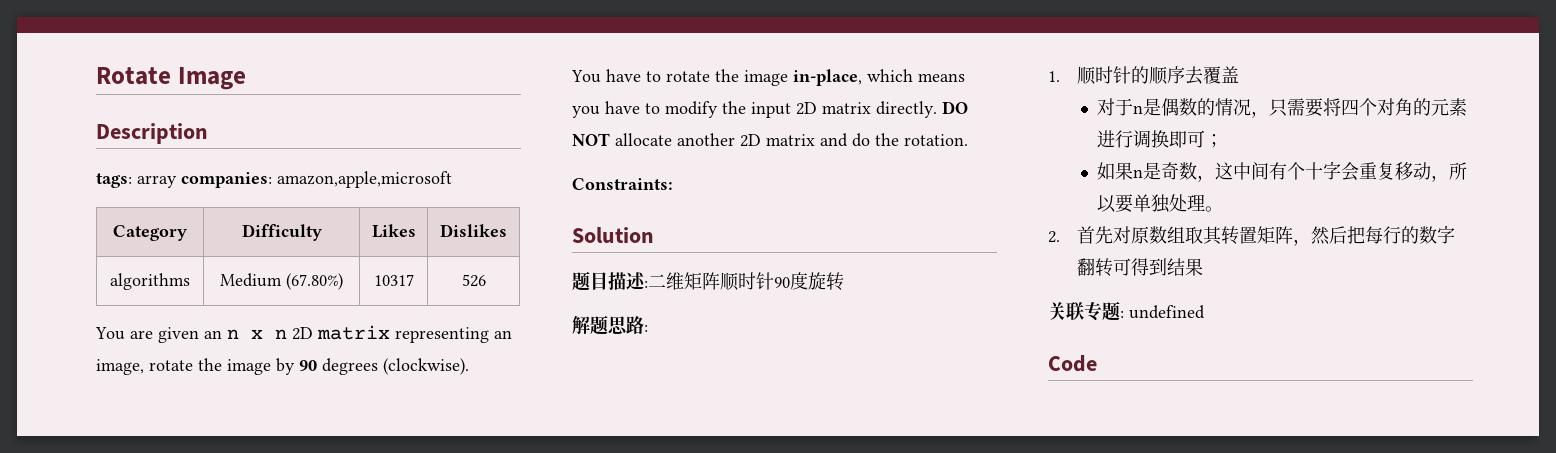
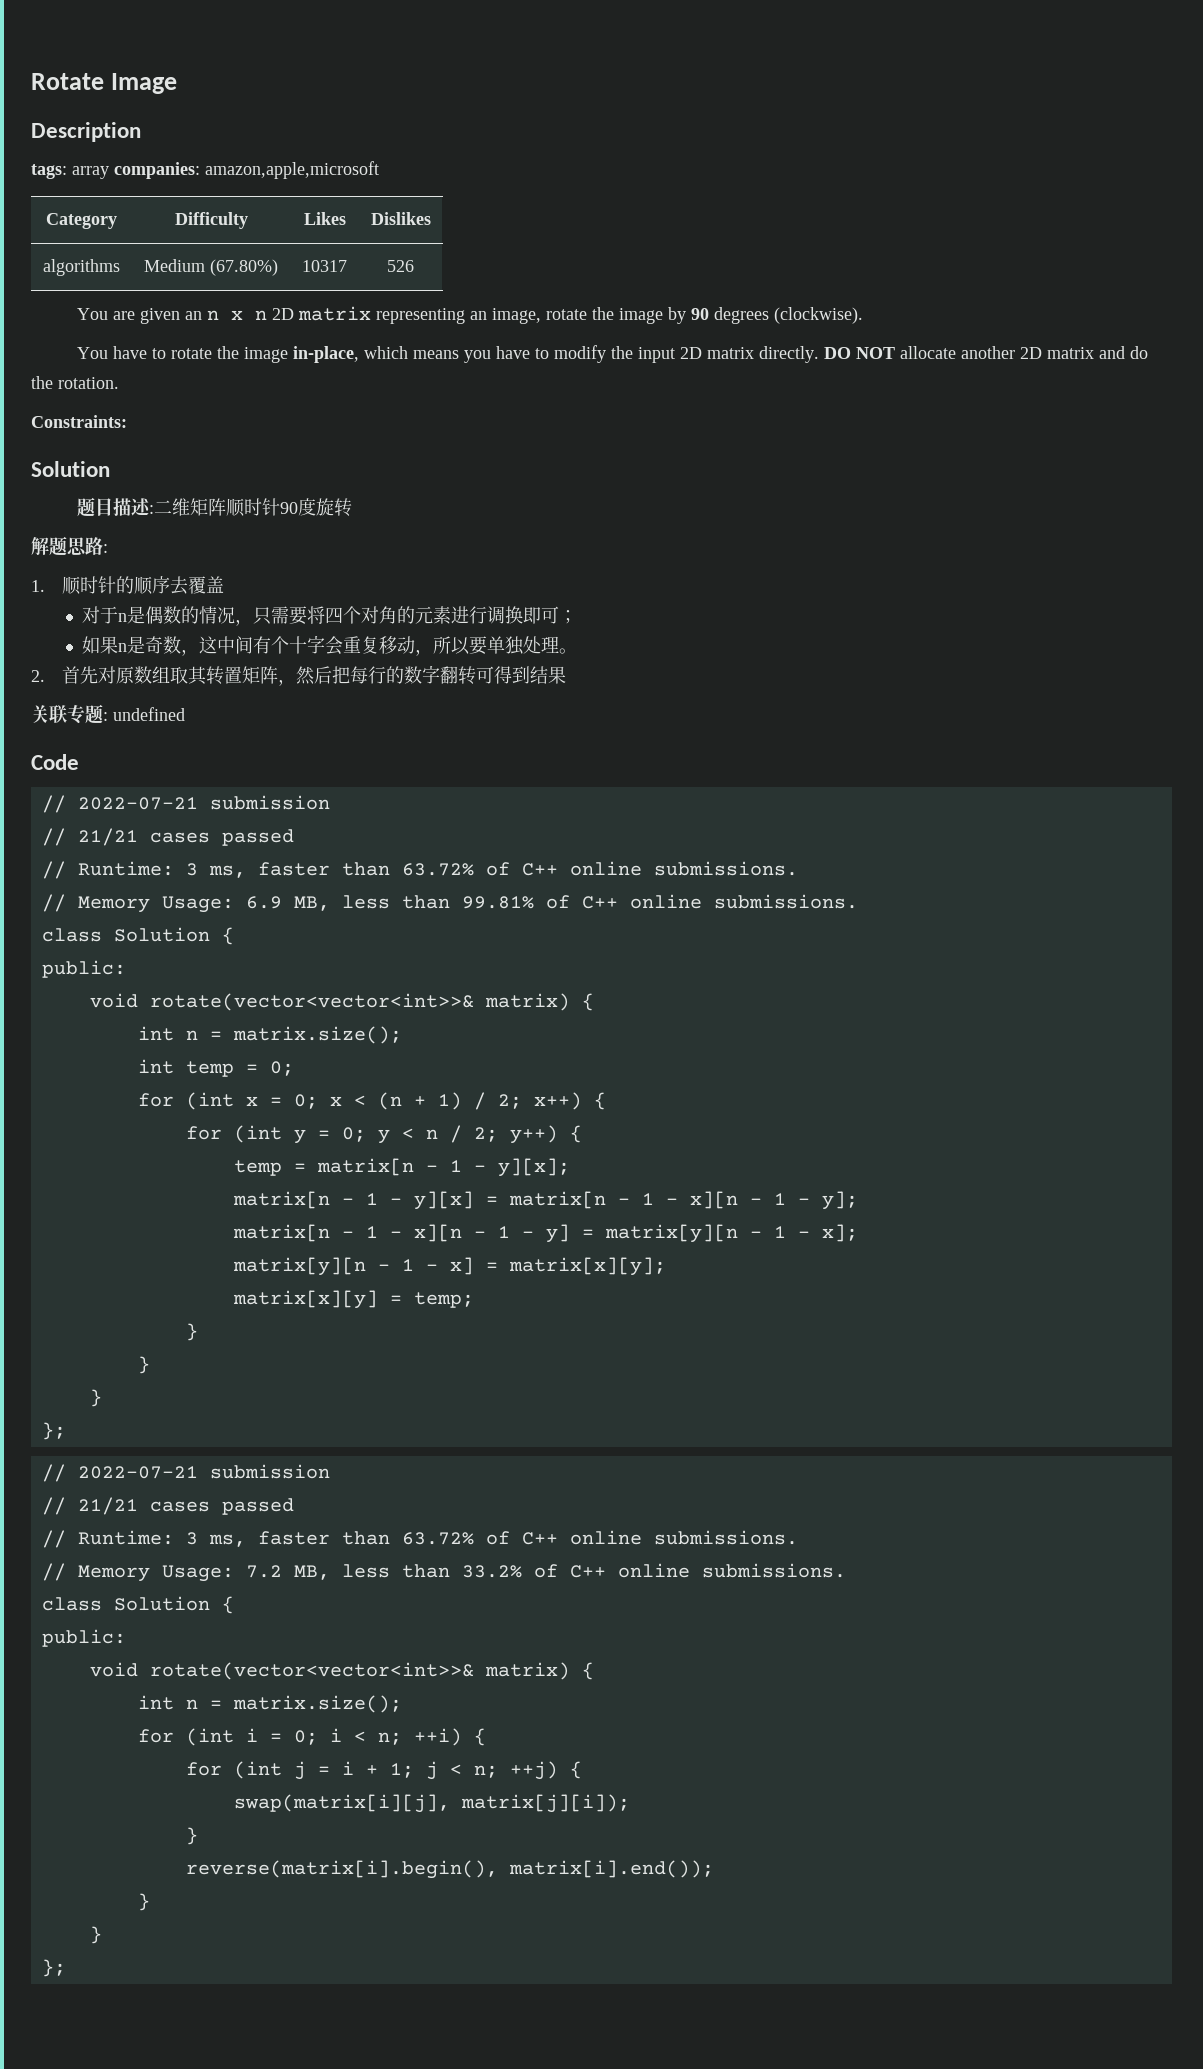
(1097, 363) none -> [41,795,330,813] [41,828,294,846] [41,861,798,879] [41,894,858,913] [41,927,234,945] [41,960,126,978] [89,993,594,1011] [137,1026,402,1044] [137,1059,294,1077] [137,1092,606,1110] [185,1125,582,1144] [233,1158,570,1177] [232,1191,858,1210] [232,1224,858,1243] [232,1257,666,1276] [232,1290,474,1309] [185,1323,198,1341] [137,1356,150,1374] [89,1389,102,1407] [41,1422,66,1440] [41,1464,330,1482] [41,1497,294,1515] [41,1530,798,1548] [41,1563,846,1582] [41,1596,234,1614] [41,1629,126,1647] [89,1662,594,1680] [137,1695,402,1713] [137,1728,486,1746] [185,1761,582,1780] [233,1794,630,1813] [185,1827,198,1845] [185,1860,714,1879] [137,1893,150,1911] [89,1926,102,1944] [41,1959,66,1977] // // 2022-07-21 submission // // 21/21 cases passed // // Runtime: 3 ms, faster than 63.72% of C++ online submissions. // // Memory Usage: 6.9 MB, less than 99.81% of C++ online submissions. // class Solution { // public: // void rotate(vector<vector<int>>& matrix) { // int n = matrix.size(); // int temp = 0; // for (int x = 0; x < (n + 1) / 2; x++) { // for (int y = 0; y < n / 2; y++) { // temp = matrix[n - 1 - y][x]; // matrix[n - 1 - y][x] = matrix[n - 1 - x][n - 1 - y]; // matrix[n - 1 - x][n - 1 - y] = matrix[y][n - 1 - x]; // matrix[y][n - 1 - x] = matrix[x][y]; // matrix[x][y] = temp; // } // } // } // }; // // 2022-07-21 submission // // 21/21 cases passed // // Runtime: 3 ms, faster than 63.72% of C++ online submissions. // // Memory Usage: 7.2 MB, less than 33.2% of C++ online submissions. // class Solution { // public: // void rotate(vector<vector<int>>& matrix) { // int n = matrix.size(); // for (int i = 0; i < n; ++i) { // for (int j = i + 1; j < n; ++j) { // swap(matrix[i][j], matrix[j][i]); // } // reverse(matrix[i].begin(), matrix[i].end()); // } // } // };

